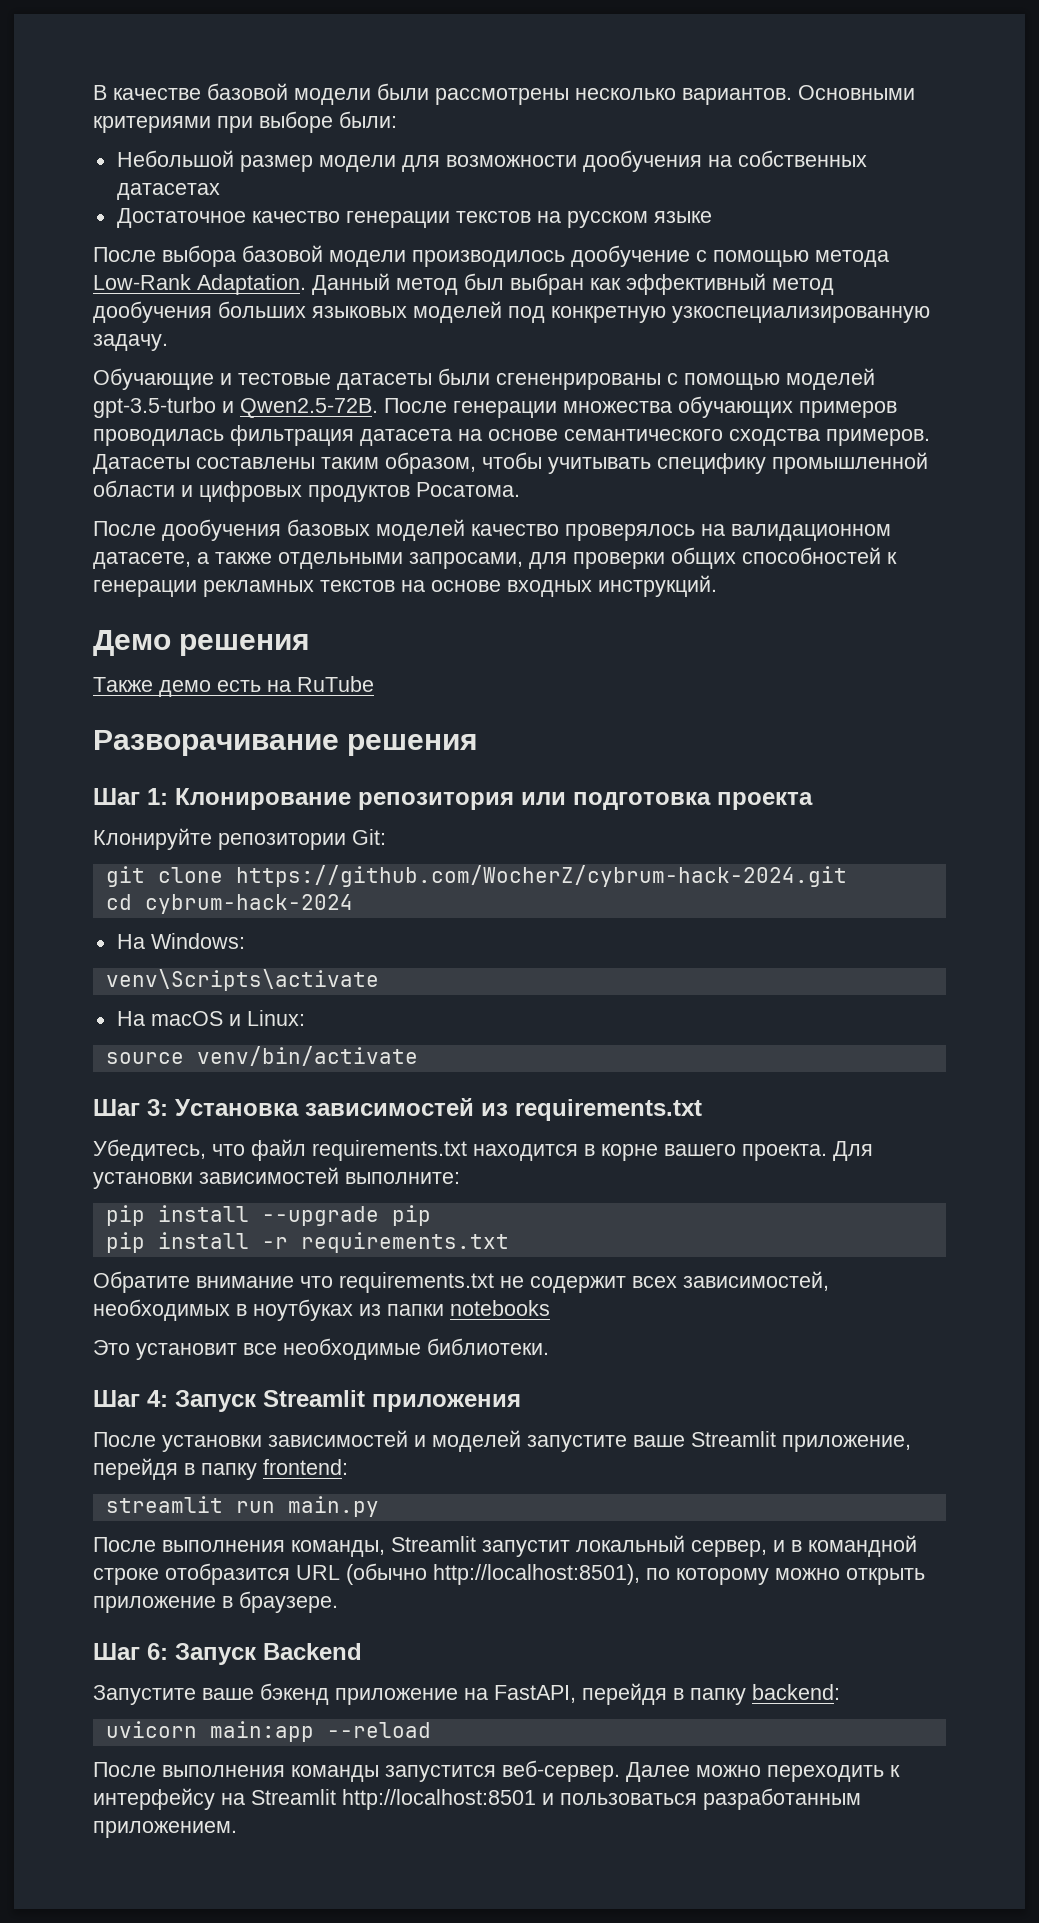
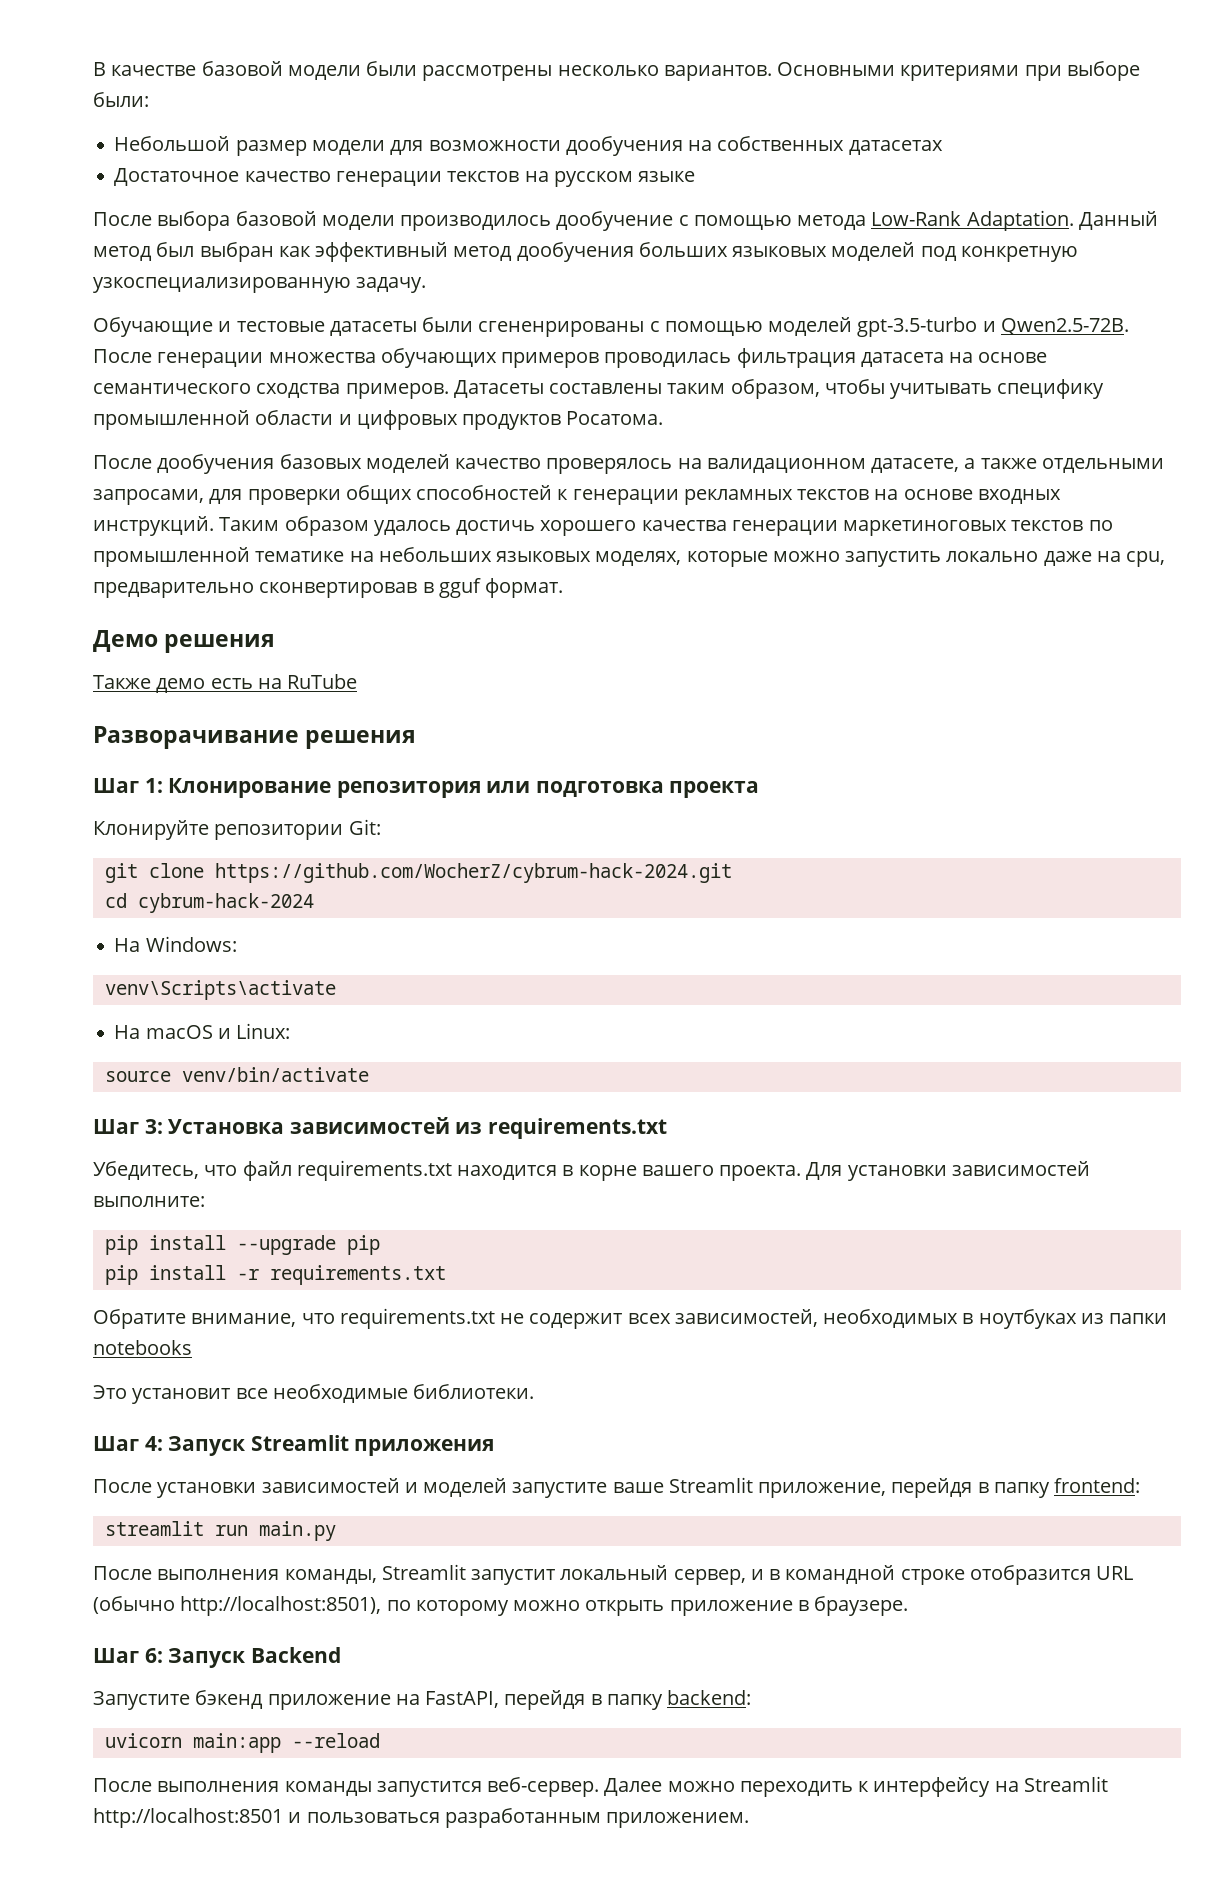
(717, 586) none -> [219,516,1113,536] [93,547,1166,567] [93,578,564,598] Таким образом удалось достичь хорошего качества генерации маркетиноговых текстов по промышленной тематике на небольших языковых моделях, которые можно запустить локально даже на cpu, предварительно сконвертировав в gguf формат.
[196,1276,294,1288] внимание -> [191,1313,297,1327] внимание,
[202,1688,254,1700] ваше -> (190, 1700) none

